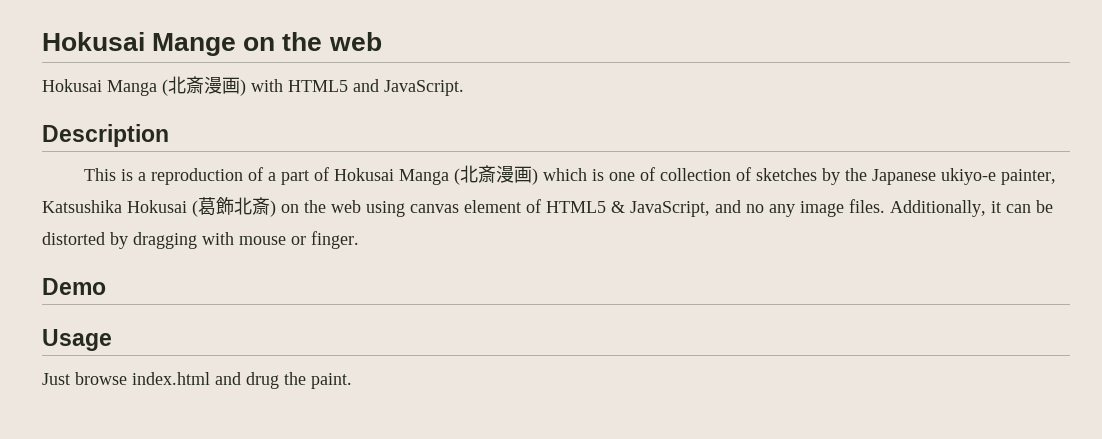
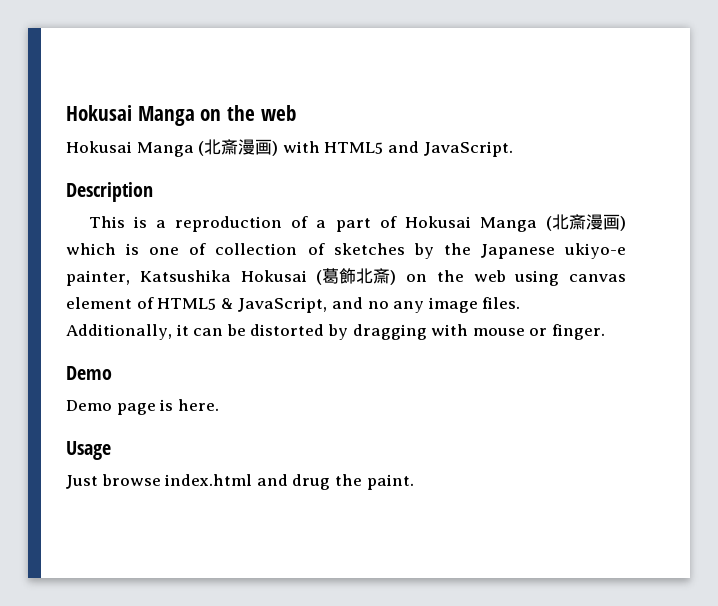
[42,32,237,56] Hokusai Mange -> [66,105,195,126] Hokusai Manga
(106, 286) none -> [66,399,219,415] // Demo page is here.

